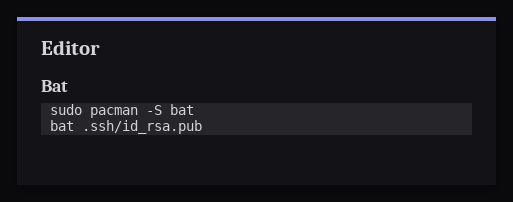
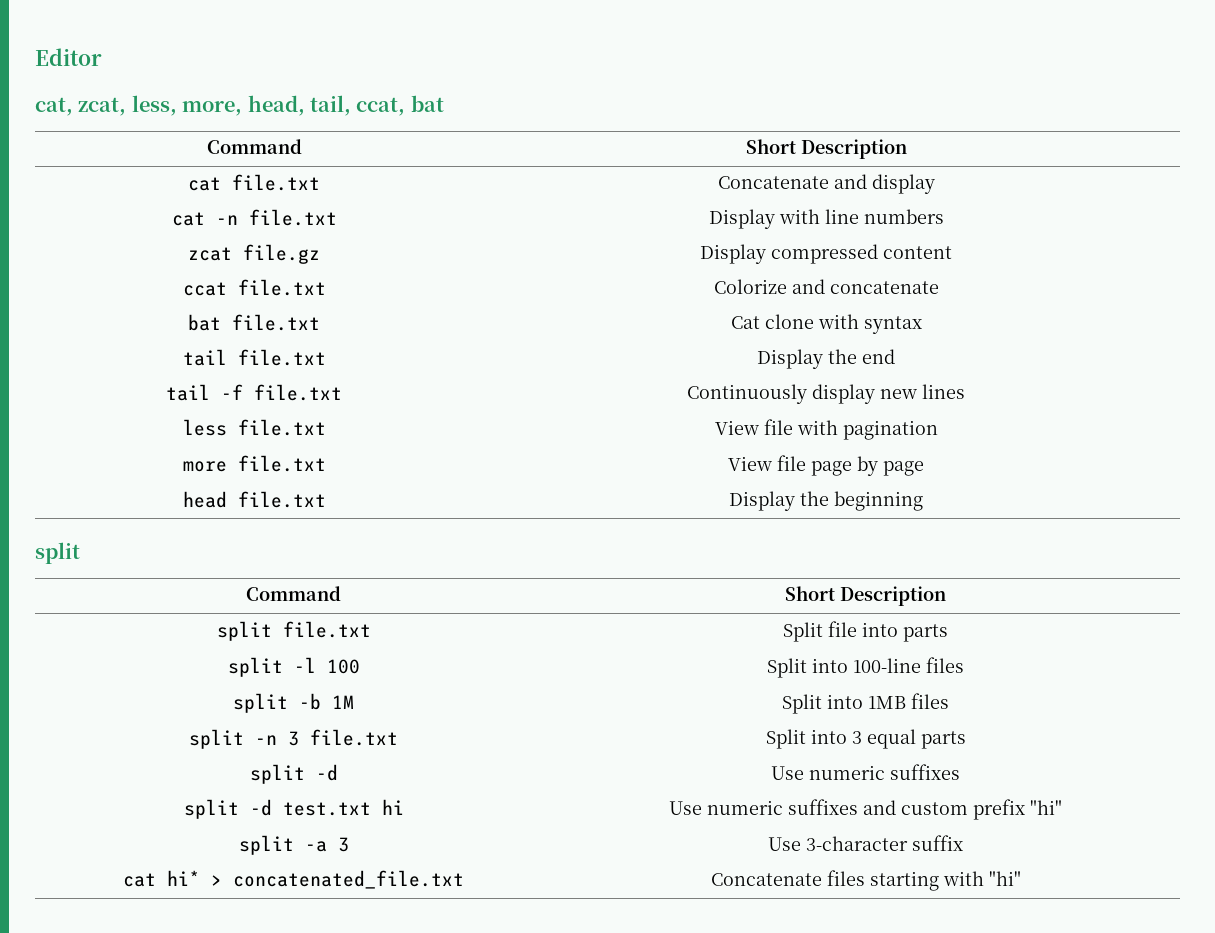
[41,80,68,92] [49,104,194,118] [49,120,202,134] Bat // sudo pacman -S bat // bat .ssh/id_rsa.pub -> [35,95,444,116] [206,139,302,154] [745,139,907,159] [188,174,320,191] [717,174,935,194] [171,209,337,226] [708,209,944,229] [188,244,320,264] [700,244,952,264] [182,279,326,296] [713,279,939,294] [188,314,320,331] [730,314,922,334] [182,349,326,366] [757,349,895,369] [166,384,342,401] [687,384,965,404] [182,419,326,436] [714,419,938,440] [182,455,326,472] [728,455,924,476] [182,491,326,508] [729,491,923,511] [35,542,80,564] [246,586,341,601] [785,586,946,606] [216,621,371,641] [783,621,948,642] [227,657,360,677] [767,657,964,678] [233,693,354,713] [782,693,949,714] [189,729,398,749] [765,729,966,749] [249,764,338,784] [771,764,960,780] [183,799,404,819] [669,799,1062,820] [238,835,349,855] [768,835,963,851] [123,870,464,889] [710,870,1021,891] cat, zcat, less, more, head, tail, ccat, bat // Command | Short Description // cat file.txt | Concatenate and display // cat -n file.txt | Display with line numbers // zcat file.gz | Display compressed content // ccat file.txt | Colorize and concatenate // bat file.txt | Cat clone with syntax // tail file.txt | Display the end // tail -f file.txt | Continuously display new lines // less file.txt | View file with pagination // more file.txt | View file page by page // head file.txt | Display the beginning // split // Command | Short Description // split file.txt | Split file into parts // split -l 100 | Split into 100-line files // split -b 1M | Split into 1MB files // split -n 3 file.txt | Split into 3 equal parts // split -d | Use numeric suffixes // split -d test.txt hi | Use numeric suffixes and custom prefix "hi" // split -a 3 | Use 3-character suffix // cat hi* > concatenated_file.txt | Concatenate files starting with "hi"

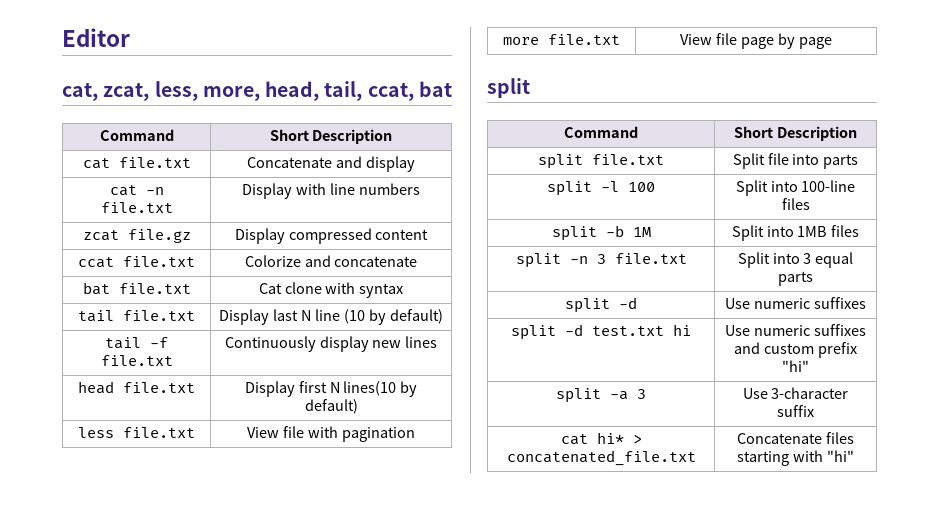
[828,349,895,364] the end -> [273,309,443,325] last N line (10 by default)
(965, 391) none -> [78,381,195,394] [244,381,418,397] [304,399,358,414] // head file.txt | Display first N lines(10 by default)
[182,491,326,508] [729,491,923,511] // head file.txt | Display the beginning -> (832, 43) none

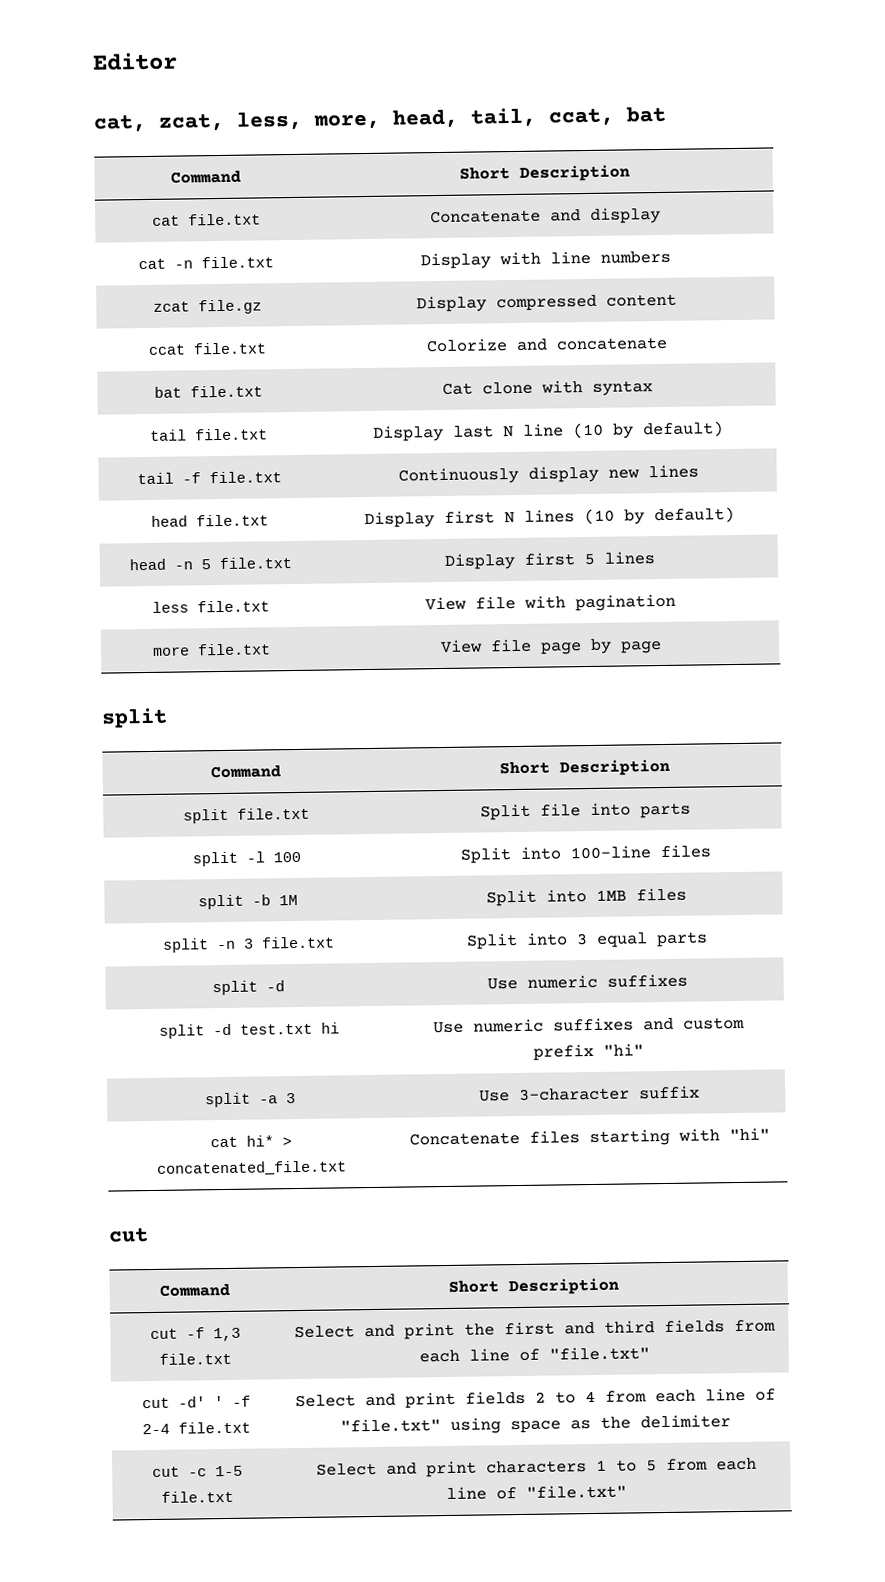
[343,381,418,397] [304,399,358,414] lines(10 by default) -> [523,507,735,525] [128,557,292,571] [443,551,655,570] lines (10 by default) // head -n 5 file.txt | Display first 5 lines
(854, 456) none -> [108,1228,149,1243] [158,1283,230,1297] [447,1277,619,1296] [149,1327,241,1342] [158,1352,232,1365] [293,1319,776,1340] [418,1346,650,1363] [141,1395,251,1409] [141,1421,251,1435] [294,1387,776,1409] [339,1414,731,1434] [151,1465,243,1478] [160,1490,234,1503] [315,1457,757,1478] [445,1484,627,1501] // cut // Command | Short Description // cut -f 1,3 file.txt | Select and print the first and third fields from each line of "file.txt" // cut -d' ' -f 2-4 file.txt | Select and print fields 2 to 4 from each line of "file.txt" using space as the delimiter // cut -c 1-5 file.txt | Select and print characters 1 to 5 from each line of "file.txt"

